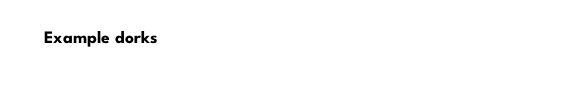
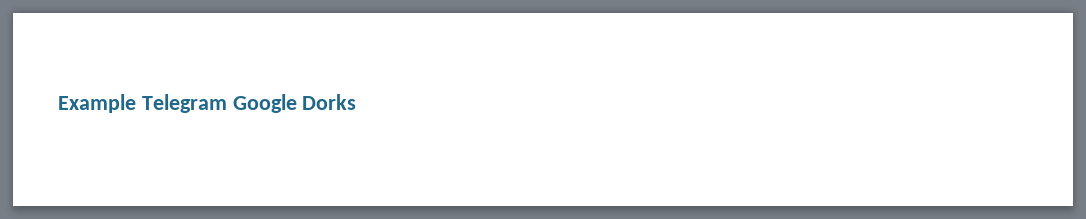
[115,30,158,44] dorks -> [141,94,357,113] Telegram Google Dorks

